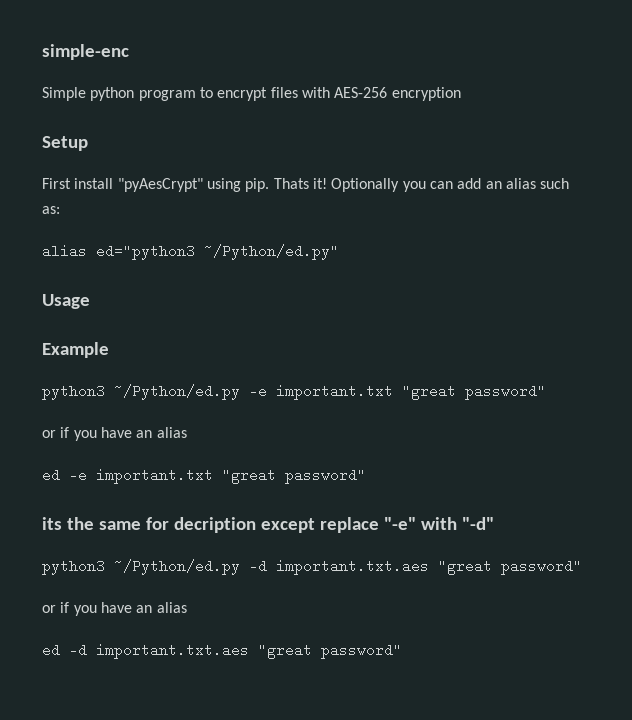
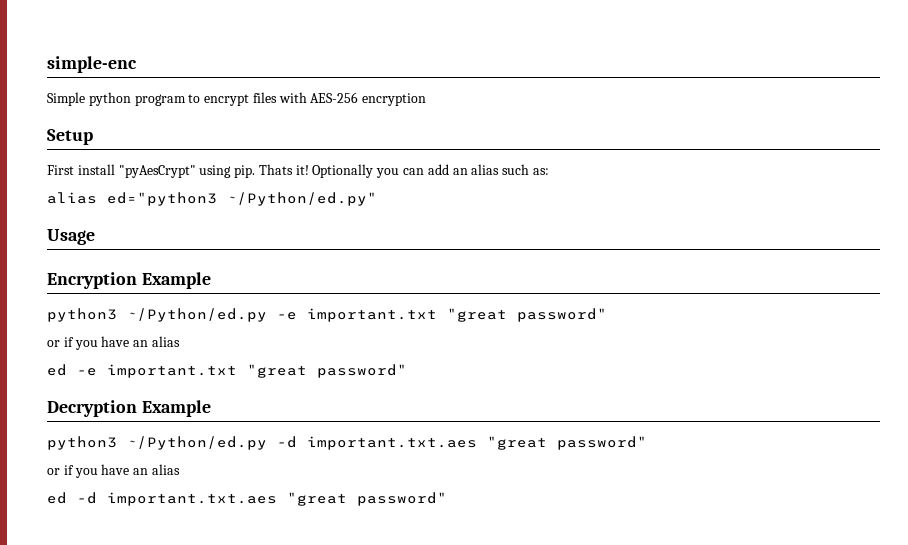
(90, 301) none -> [47,272,137,289] Encryption
[42,517,494,533] its the same for decription except replace "-e" with "-d" -> [47,400,211,417] Decryption Example

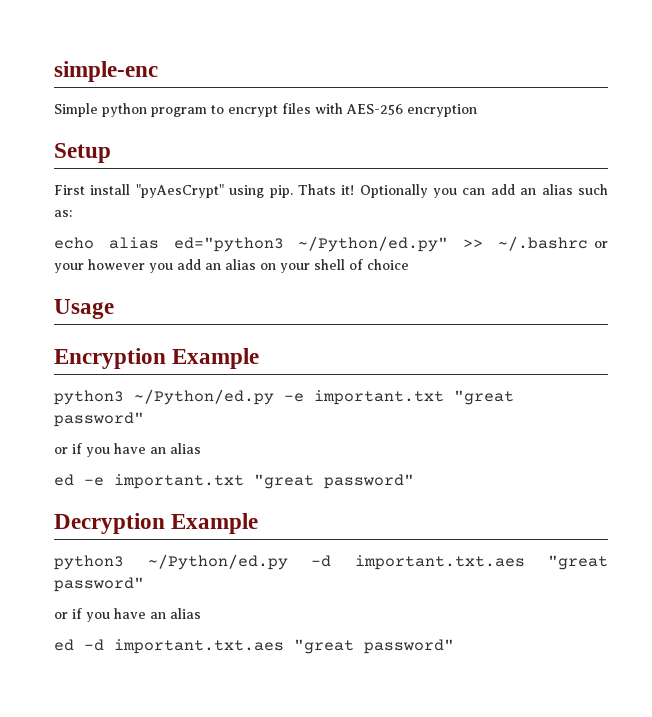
(549, 171) none -> [54,237,94,249] echo
(377, 199) none -> [463,236,609,251] [54,259,409,273] >> ~/.bashrc or your however you add an alias on your shell of choice

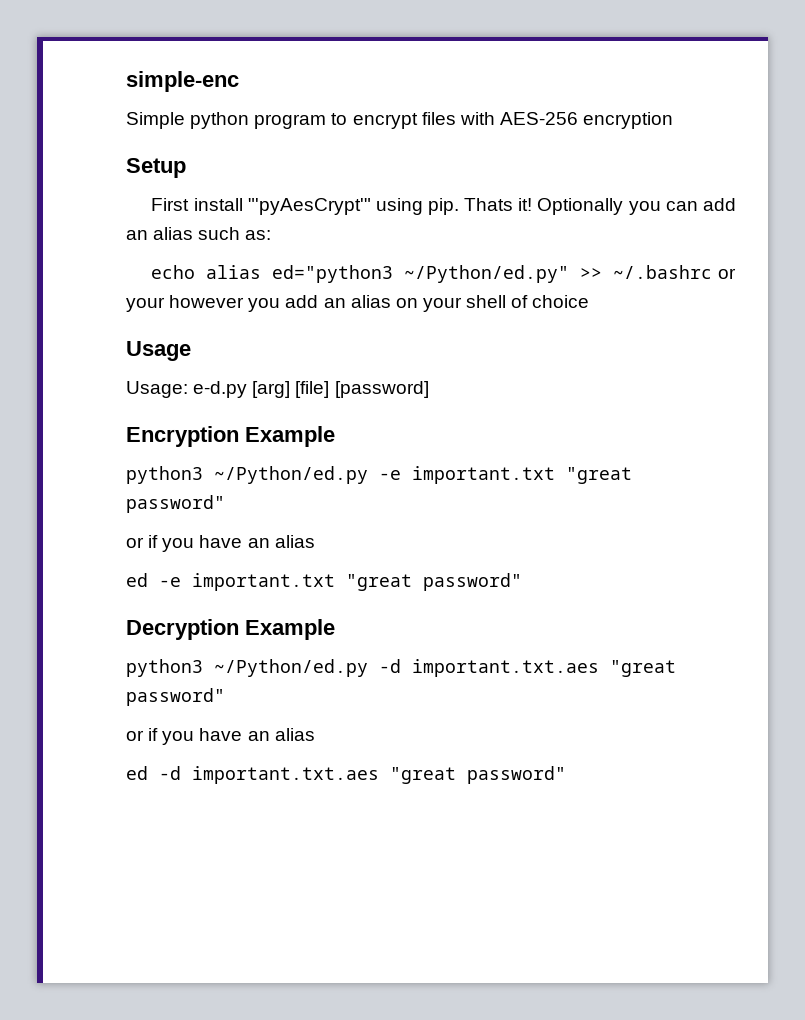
[135,184,224,198] "pyAesCrypt" -> [247,198,371,215] "'pyAesCrypt'"
(114, 309) none -> [126,381,429,398] // Usage: e-d.py [arg] [file] [password]

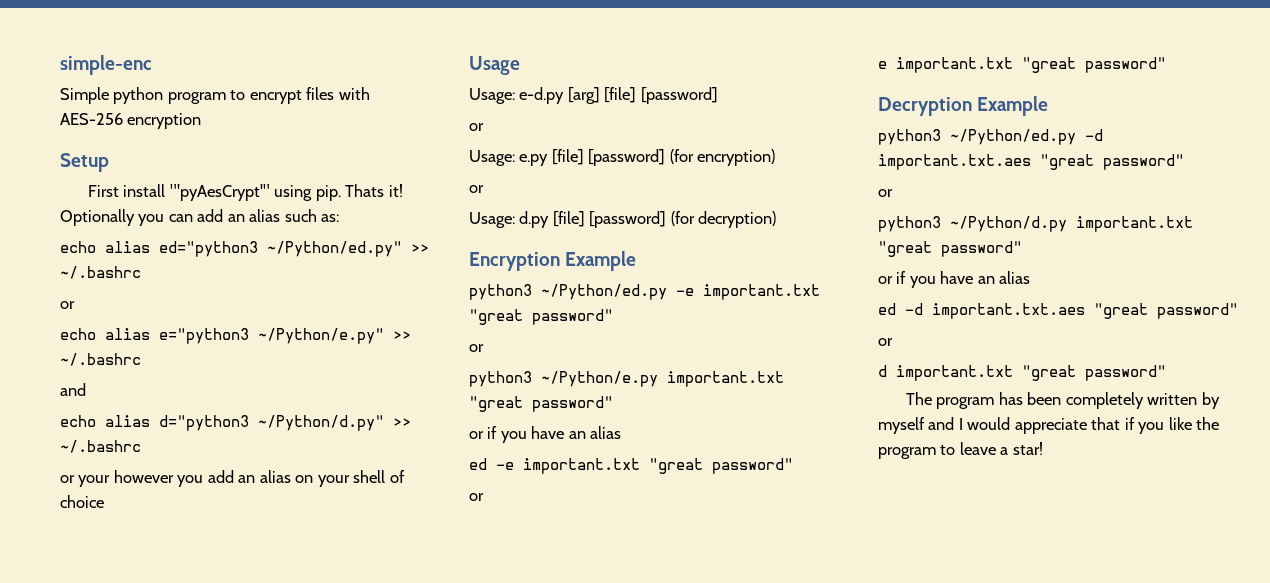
(713, 272) none -> [60,301,75,309] [60,328,411,344] [60,353,141,366] [60,383,86,396] [60,415,411,431] [60,440,141,453] // or // echo alias e="python3 ~/Python/e.py" >> ~/.bashrc // and // echo alias d="python3 ~/Python/d.py" >> ~/.bashrc //
(429, 389) none -> [469,123,484,131] [469,149,776,166] [469,185,484,193] [469,211,777,228] // or // Usage: e.py [file] [password] (for encryption) // or // Usage: d.py [file] [password] (for decryption)
(144, 542) none -> [469,371,784,387] [469,396,613,412] [469,431,484,439] // python3 ~/Python/e.py important.txt "great password" // or
(522, 582) none -> [469,493,484,501] [878,57,1166,73] // or // e important.txt "great password"
(144, 735) none -> [878,216,1193,232] [878,241,1022,257] [878,276,893,284] // python3 ~/Python/d.py important.txt "great password" // or
(566, 775) none -> [878,338,893,346] [878,365,1166,381] [905,392,1220,409] [878,417,1220,434] [878,442,1043,459] // or // d important.txt "great password" // The program has been completely written by myself and I would appreciate that if you like the program to leave a star!

